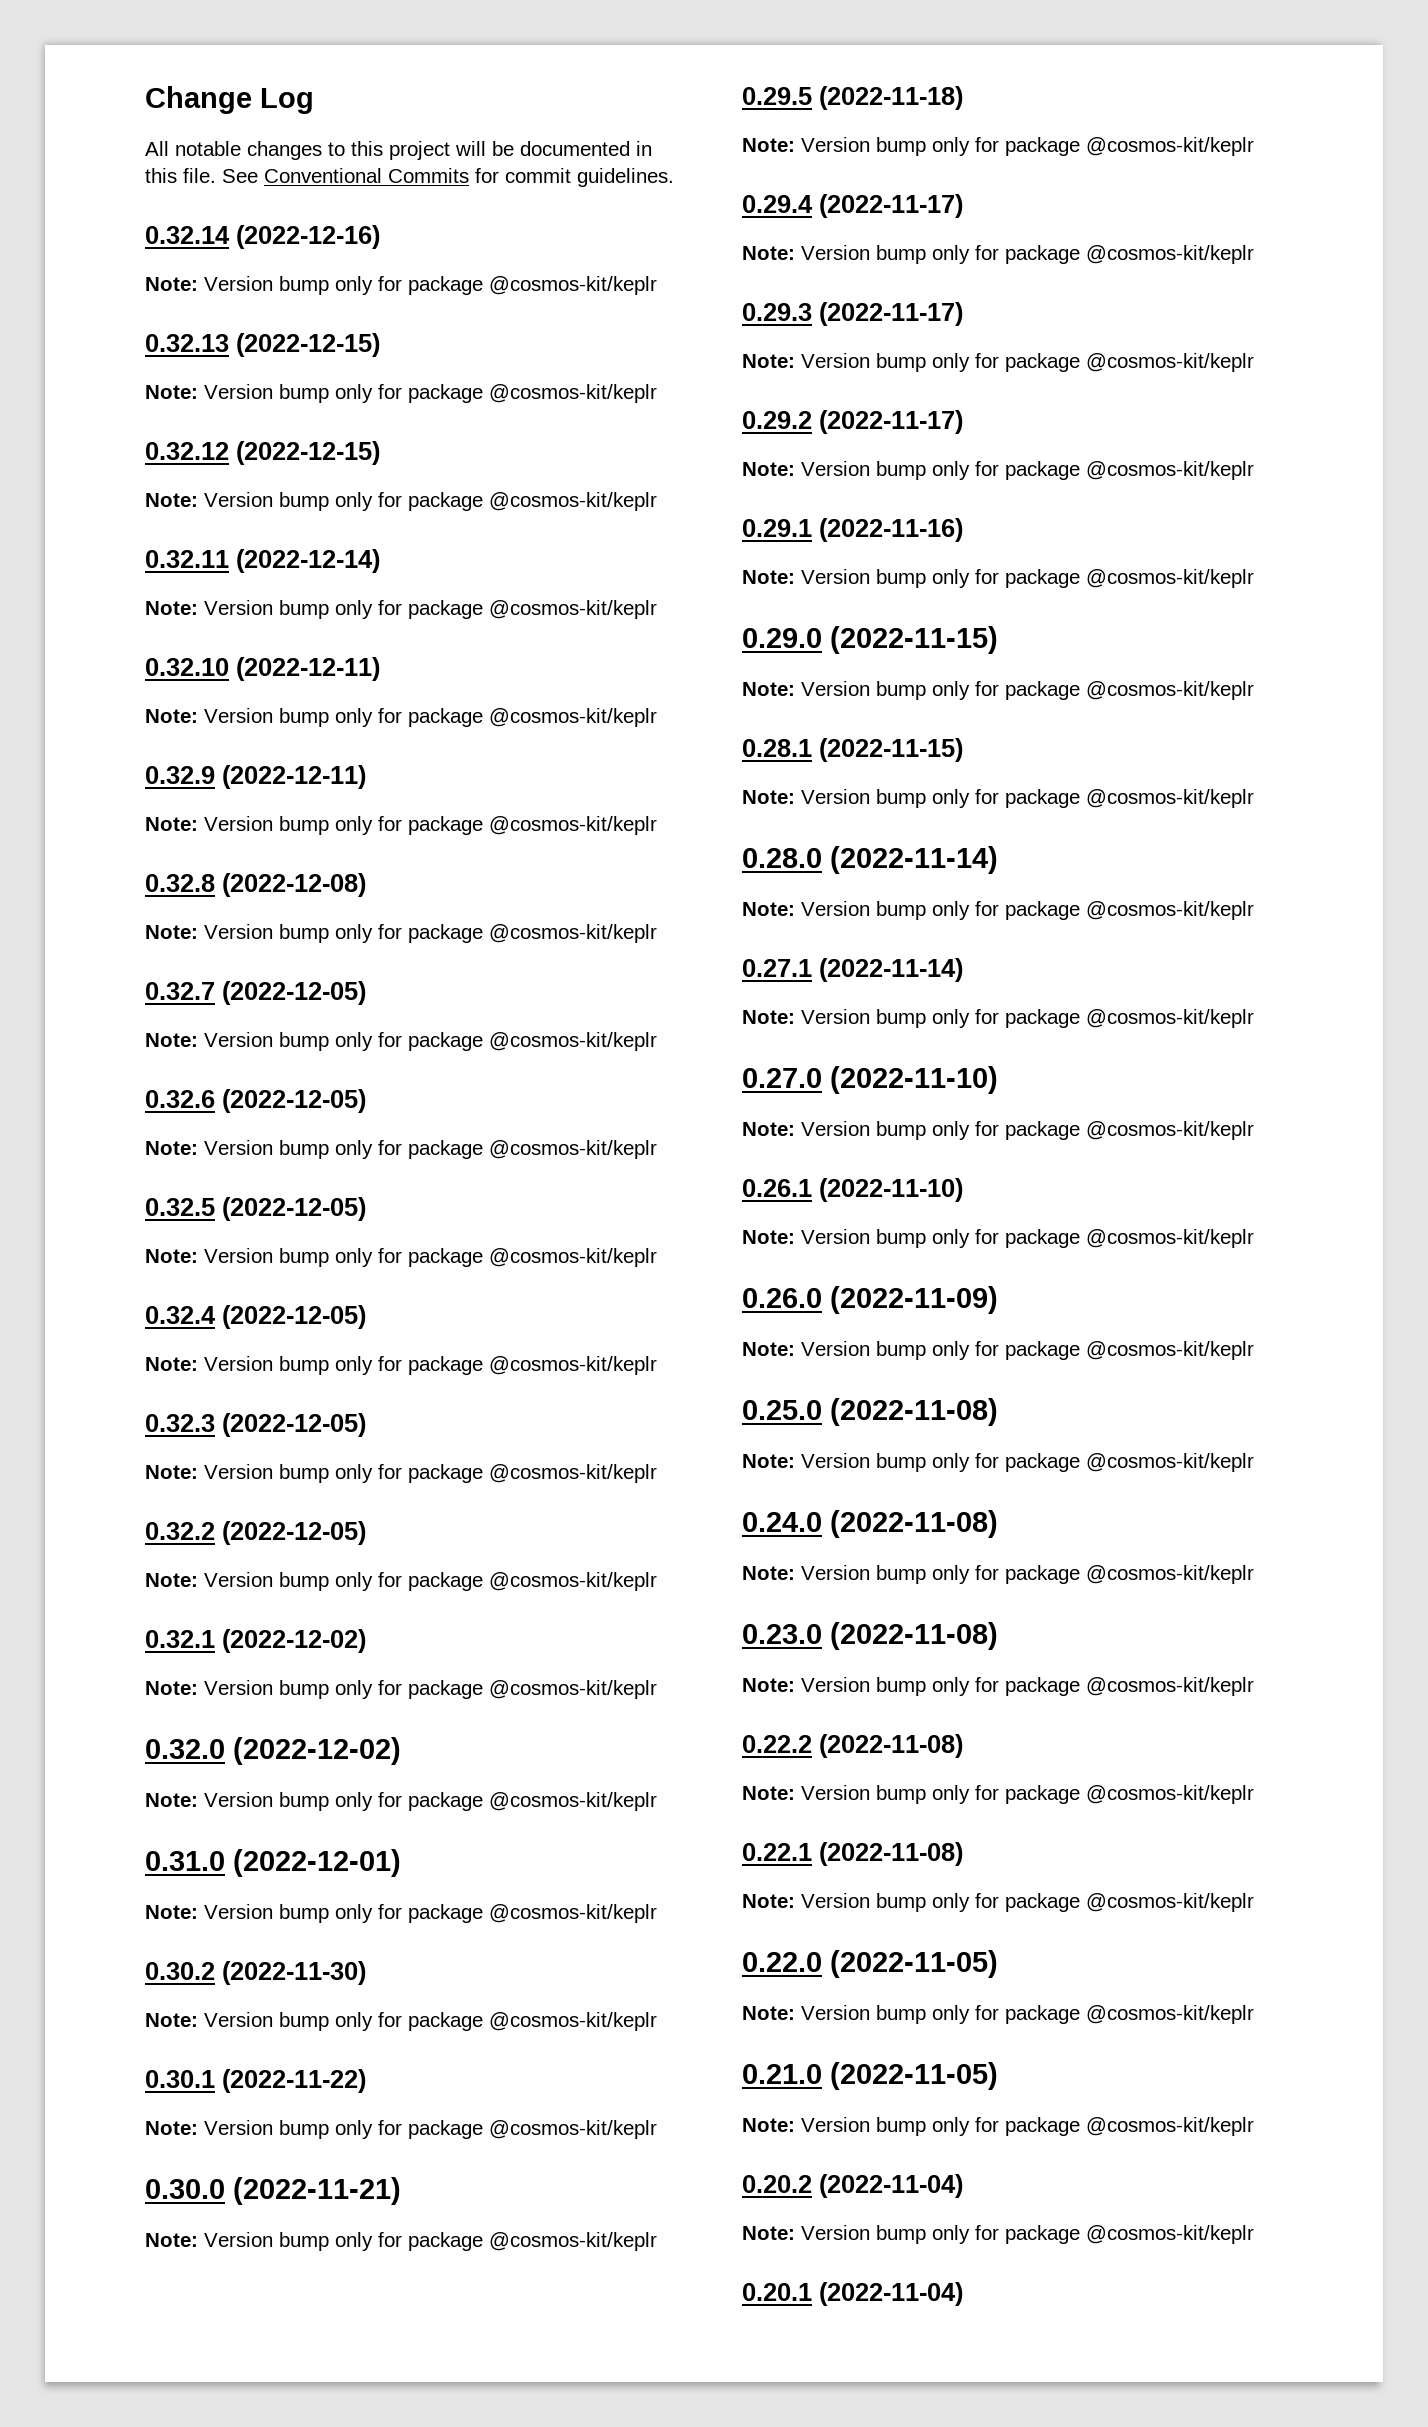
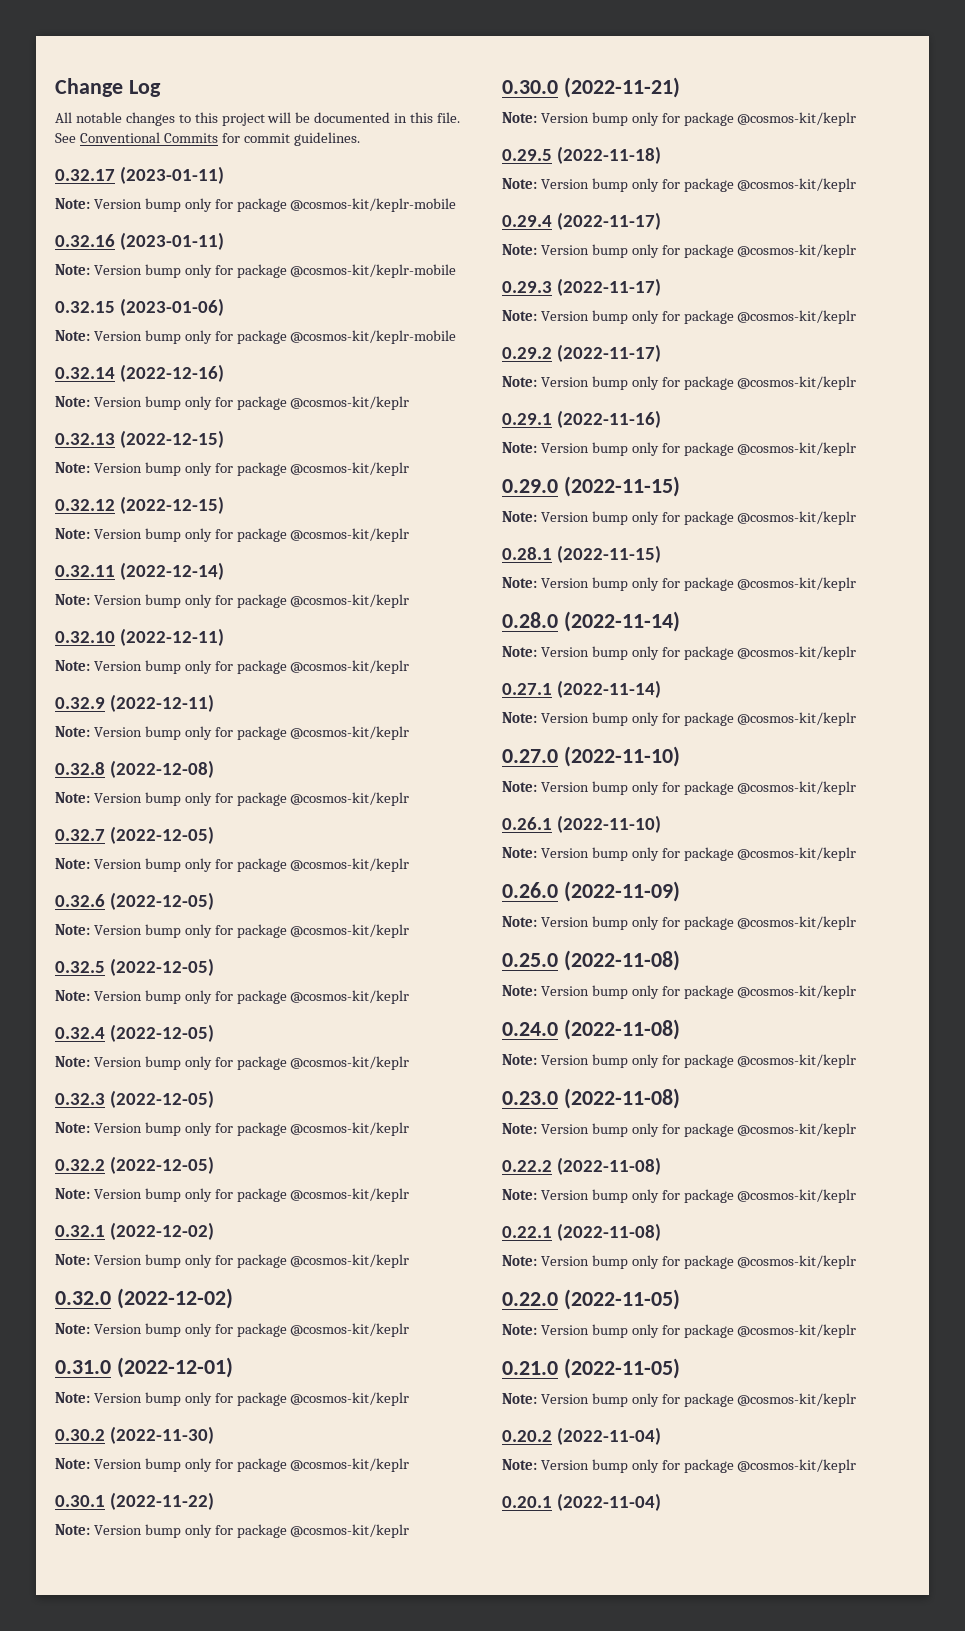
(674, 177) none -> [55,166,225,184] [55,198,457,212] [55,232,225,250] [55,264,457,278] [55,298,225,316] [55,330,457,344] // 0.32.17 (2023-01-11) // Note: Version bump only for package @cosmos-kit/keplr-mobile // 0.32.16 (2023-01-11) // Note: Version bump only for package @cosmos-kit/keplr-mobile // 0.32.15 (2023-01-06) // Note: Version bump only for package @cosmos-kit/keplr-mobile

